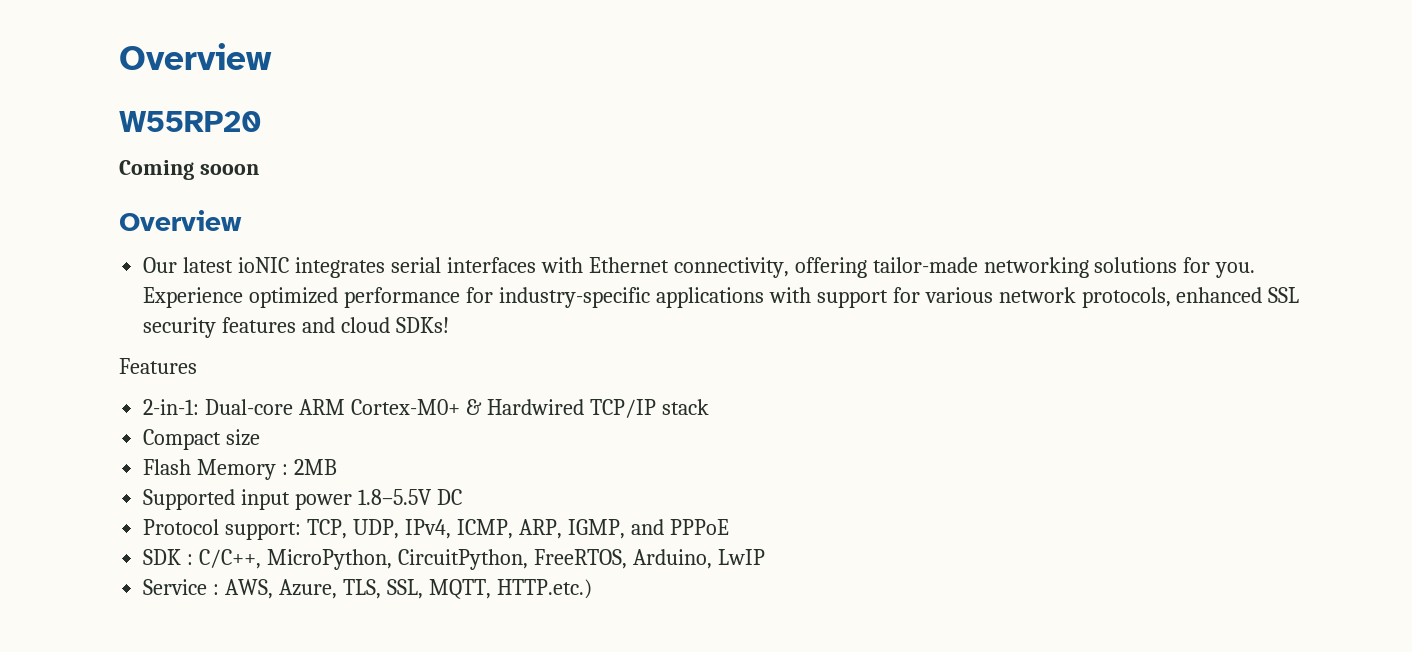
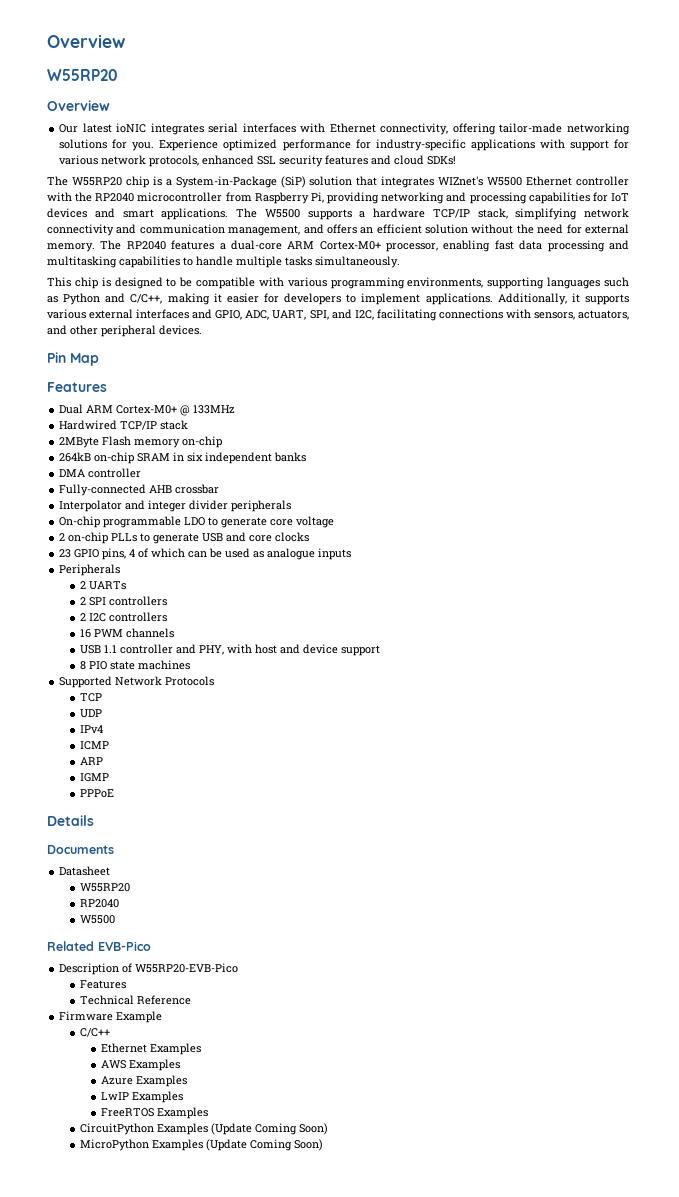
[119,160,259,180] // Coming sooon -> (118, 75) none
[119,358,197,374] [143,399,709,418] [143,429,261,450] [143,459,338,480] [143,489,462,510] [143,519,729,540] [143,549,765,570] [143,579,592,599] Features // 2-in-1: Dual-core ARM Cortex-M0+ & Hardwired TCP/IP stack // Compact size // Flash Memory : 2MB // Supported input power 1.8–5.5V DC // Protocol support: TCP, UDP, IPv4, ICMP, ARP, IGMP, and PPPoE // SDK : C/C++, MicroPython, CircuitPython, FreeRTOS, Arduino, LwIP // Service : AWS, Azure, TLS, SSL, MQTT, HTTP.etc.) -> [47,176,629,188] [47,192,629,204] [47,208,629,220] [47,224,629,236] [47,240,629,252] [47,256,400,268] [47,277,629,289] [47,293,629,305] [47,309,629,321] [47,325,202,337] [47,352,99,366] [47,382,107,392] [59,404,236,416] [59,420,189,430] [59,436,223,448] [59,452,307,464] [59,468,142,478] [59,484,220,496] [59,500,292,512] [59,516,335,528] [59,532,310,544] [59,548,352,560] [59,564,121,576] [80,581,127,590] [80,596,168,606] [80,612,168,622] [80,628,175,638] [80,644,381,656] [80,660,191,670] [59,676,215,688] [80,693,103,702] [80,709,103,718] [80,725,104,733] [80,741,110,750] [80,757,104,765] [80,773,110,782] [80,789,115,798] [47,815,94,826] [47,845,114,854] [59,866,111,876] [80,883,131,892] [80,899,120,908] [80,915,116,924] [47,941,151,951] [59,963,239,975] [80,980,127,989] [80,995,192,1005] [59,1011,163,1023] [80,1028,111,1037] [101,1043,202,1055] [101,1059,181,1071] [101,1075,188,1087] [101,1091,184,1103] [101,1107,209,1119] [80,1123,329,1135] [80,1139,324,1151] The W55RP20 chip is a System-in-Package (SiP) solution that integrates WIZnet's W5500 Ethernet controller with the RP2040 microcontroller from Raspberry Pi, providing networking and processing capabilities for IoT devices and smart applications. The W5500 supports a hardware TCP/IP stack, simplifying network connectivity and communication management, and offers an efficient solution without the need for external memory. The RP2040 features a dual-core ARM Cortex-M0+ processor, enabling fast data processing and multitasking capabilities to handle multiple tasks simultaneously. // This chip is designed to be compatible with various programming environments, supporting languages such as Python and C/C++, making it easier for developers to implement applications. Additionally, it supports various external interfaces and GPIO, ADC, UART, SPI, and I2C, facilitating connections with sensors, actuators, and other peripheral devices. // Pin Map // Features // Dual ARM Cortex-M0+ @ 133MHz // Hardwired TCP/IP stack // 2MByte Flash memory on-chip // 264kB on-chip SRAM in six independent banks // DMA controller // Fully-connected AHB crossbar // Interpolator and integer divider peripherals // On-chip programmable LDO to generate core voltage // 2 on-chip PLLs to generate USB and core clocks // 23 GPIO pins, 4 of which can be used as analogue inputs // Peripherals // 2 UARTs // 2 SPI controllers // 2 I2C controllers // 16 PWM channels // USB 1.1 controller and PHY, with host and device support // 8 PIO state machines // Supported Network Protocols // TCP // UDP // IPv4 // ICMP // ARP // IGMP // PPPoE // Details // Documents // Datasheet // W55RP20 // RP2040 // W5500 // Related EVB-Pico // Description of W55RP20-EVB-Pico // Features // Technical Reference // Firmware Example // C/C++ // Ethernet Examples // AWS Examples // Azure Examples // LwIP Examples // FreeRTOS Examples // CircuitPython Examples (Update Coming Soon) // MicroPython Examples (Update Coming Soon)

